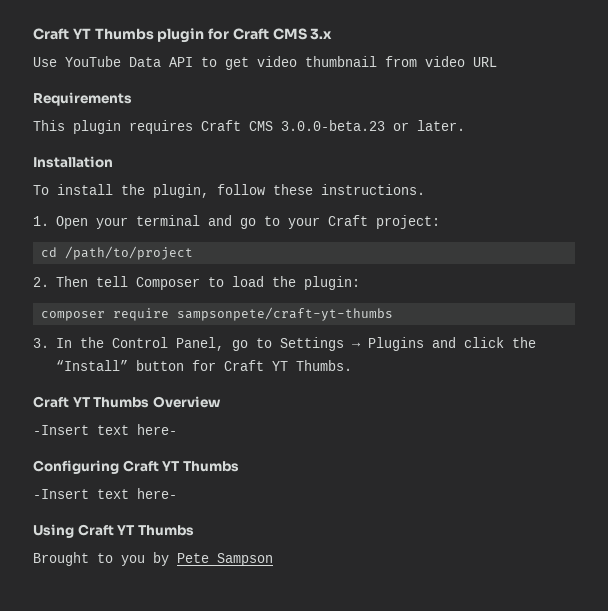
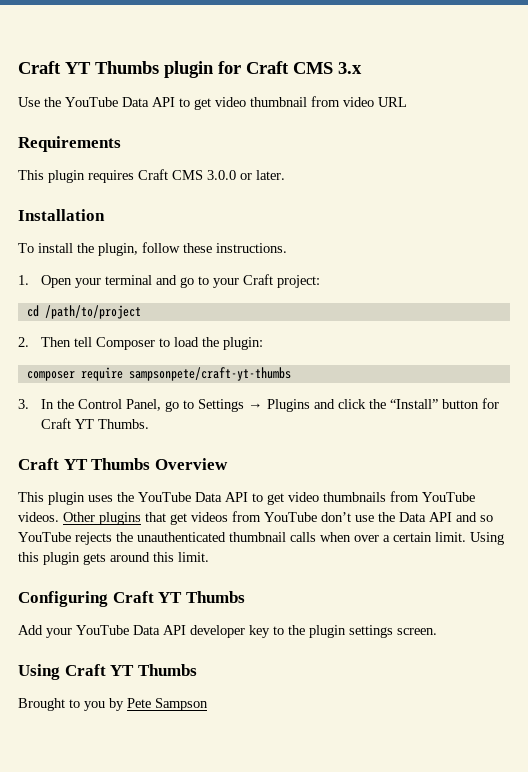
(57, 62) none -> [44,97,61,107] the
[281,120,385,131] 3.0.0-beta.23 -> [207,170,236,180] 3.0.0
[33,424,177,435] [33,460,239,474] [33,488,177,499] -Insert text here- // Configuring Craft YT Thumbs // -Insert text here- -> [18,491,475,505] [18,511,493,525] [18,532,504,545] [18,552,209,565] [18,591,245,607] [18,625,437,638] This plugin uses the YouTube Data API to get video thumbnails from YouTube videos. Other plugins that get videos from YouTube don’t use the Data API and so YouTube rejects the unauthenticated thumbnail calls when over a certain limit. Using this plugin gets around this limit. // Configuring Craft YT Thumbs // Add your YouTube Data API developer key to the plugin settings screen.

